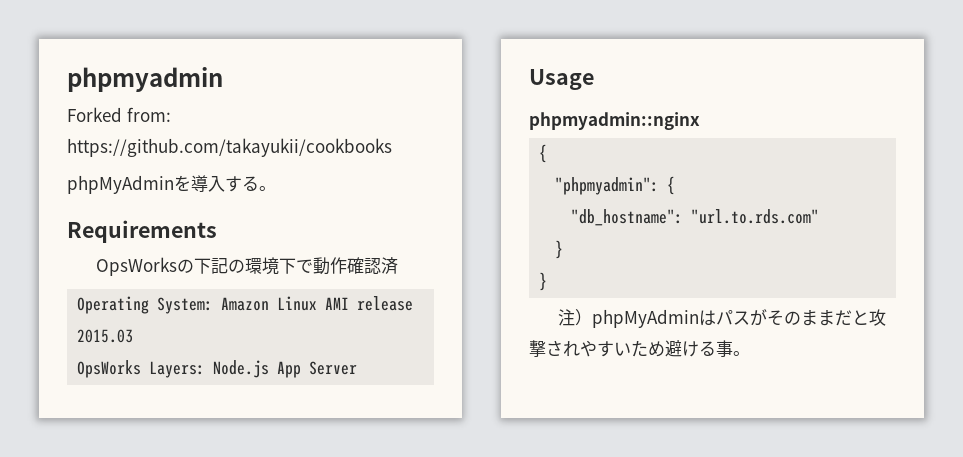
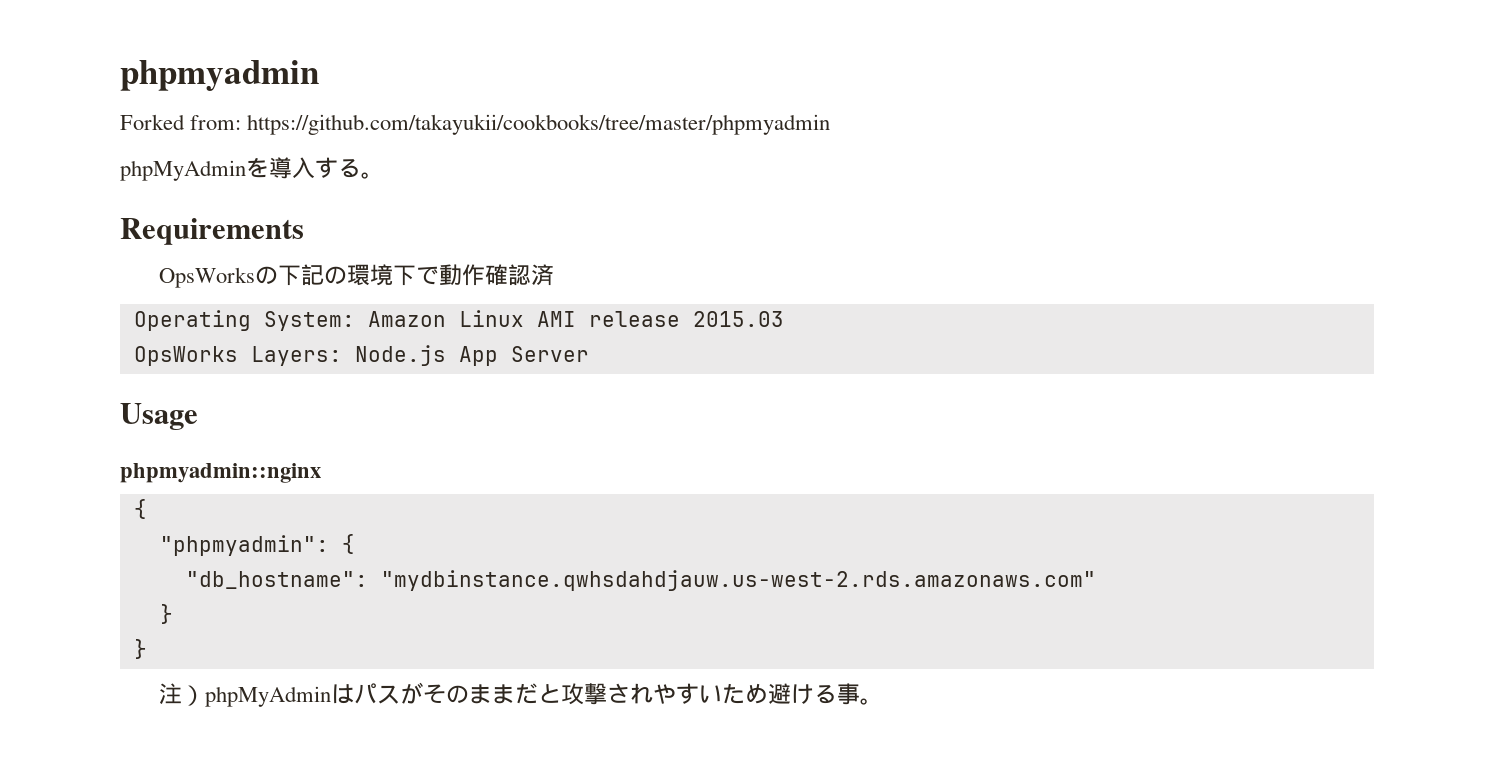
[67,138,392,157] https://github.com/takayukii/cookbooks -> [247,114,831,135] https://github.com/takayukii/cookbooks/tree/master/phpmyadmin
[691,209,820,224] "url.to.rds.com" -> [380,570,1096,591] "mydbinstance.qwhsdahdjauw.us-west-2.rds.amazonaws.com"

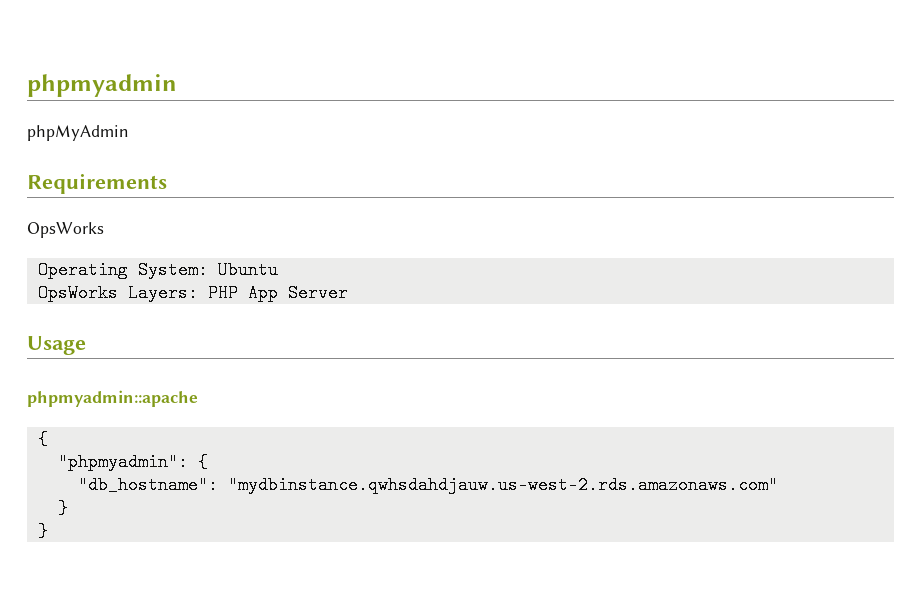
[120,114,831,135] [120,157,384,181] [120,218,304,245] [159,264,555,288] [133,310,784,331] Forked from: https://github.com/takayukii/cookbooks/tree/master/phpmyadmin // phpMyAdminを導入する。 // Requirements // OpsWorksの下記の環境下で動作確認済 // Operating System: Amazon Linux AMI release 2015.03 -> [27,125,128,141] [27,173,167,194] [27,222,104,238] [37,261,278,279] phpMyAdmin // Requirements // OpsWorks // Operating System: Ubuntu
[354,345,446,366] Node.js -> [207,284,238,302] PHP
[120,463,321,483] phpmyadmin::nginx -> [27,390,198,407] phpmyadmin::apache
[159,682,884,707] // 注）phpMyAdminはパスがそのままだと攻撃されやすいため避ける事。 -> (48, 531) none

